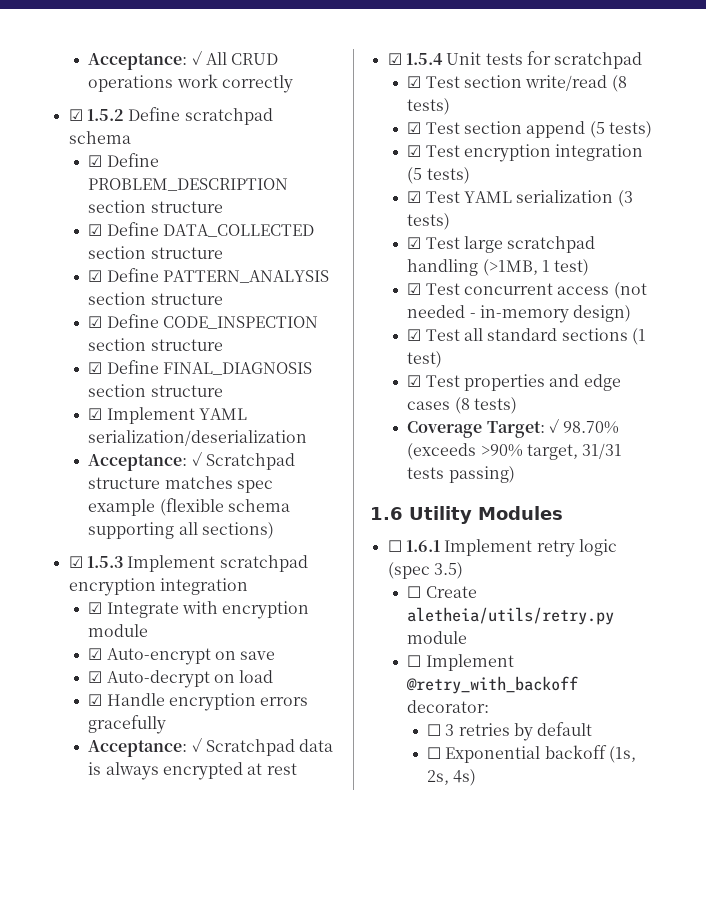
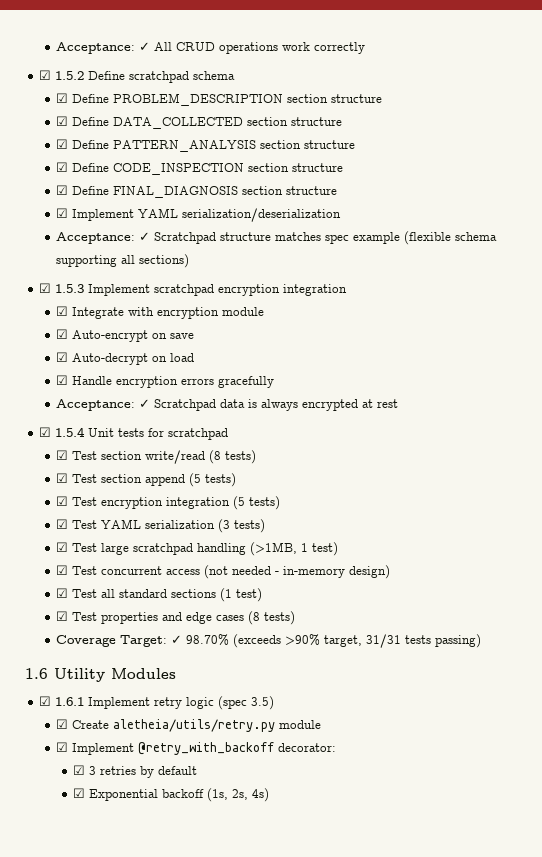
[387,540,402,552] ☐ -> [39,696,52,706] ☑
[407,586,422,598] ☐ -> [56,719,69,729] ☑
[407,655,422,667] ☐ -> [56,742,69,752] ☑
[427,724,442,736] ☐ -> [73,765,86,775] ☑
[427,747,442,759] ☐ -> [73,788,86,798] ☑

